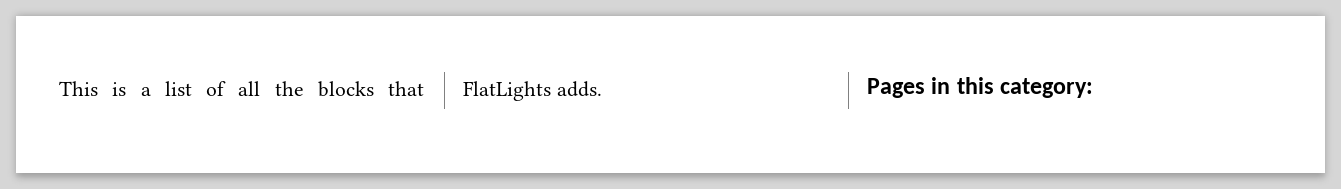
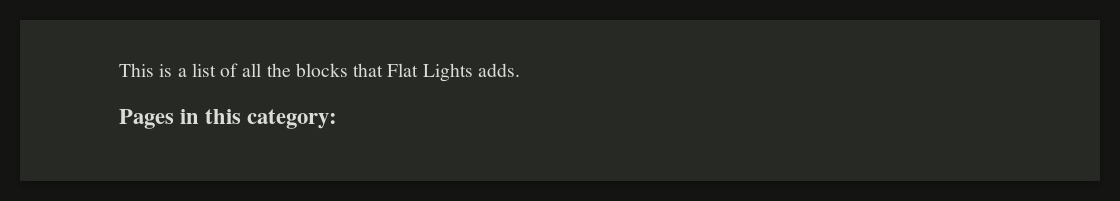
[463,81,551,101] FlatLights -> [387,63,473,82] Flat Lights

